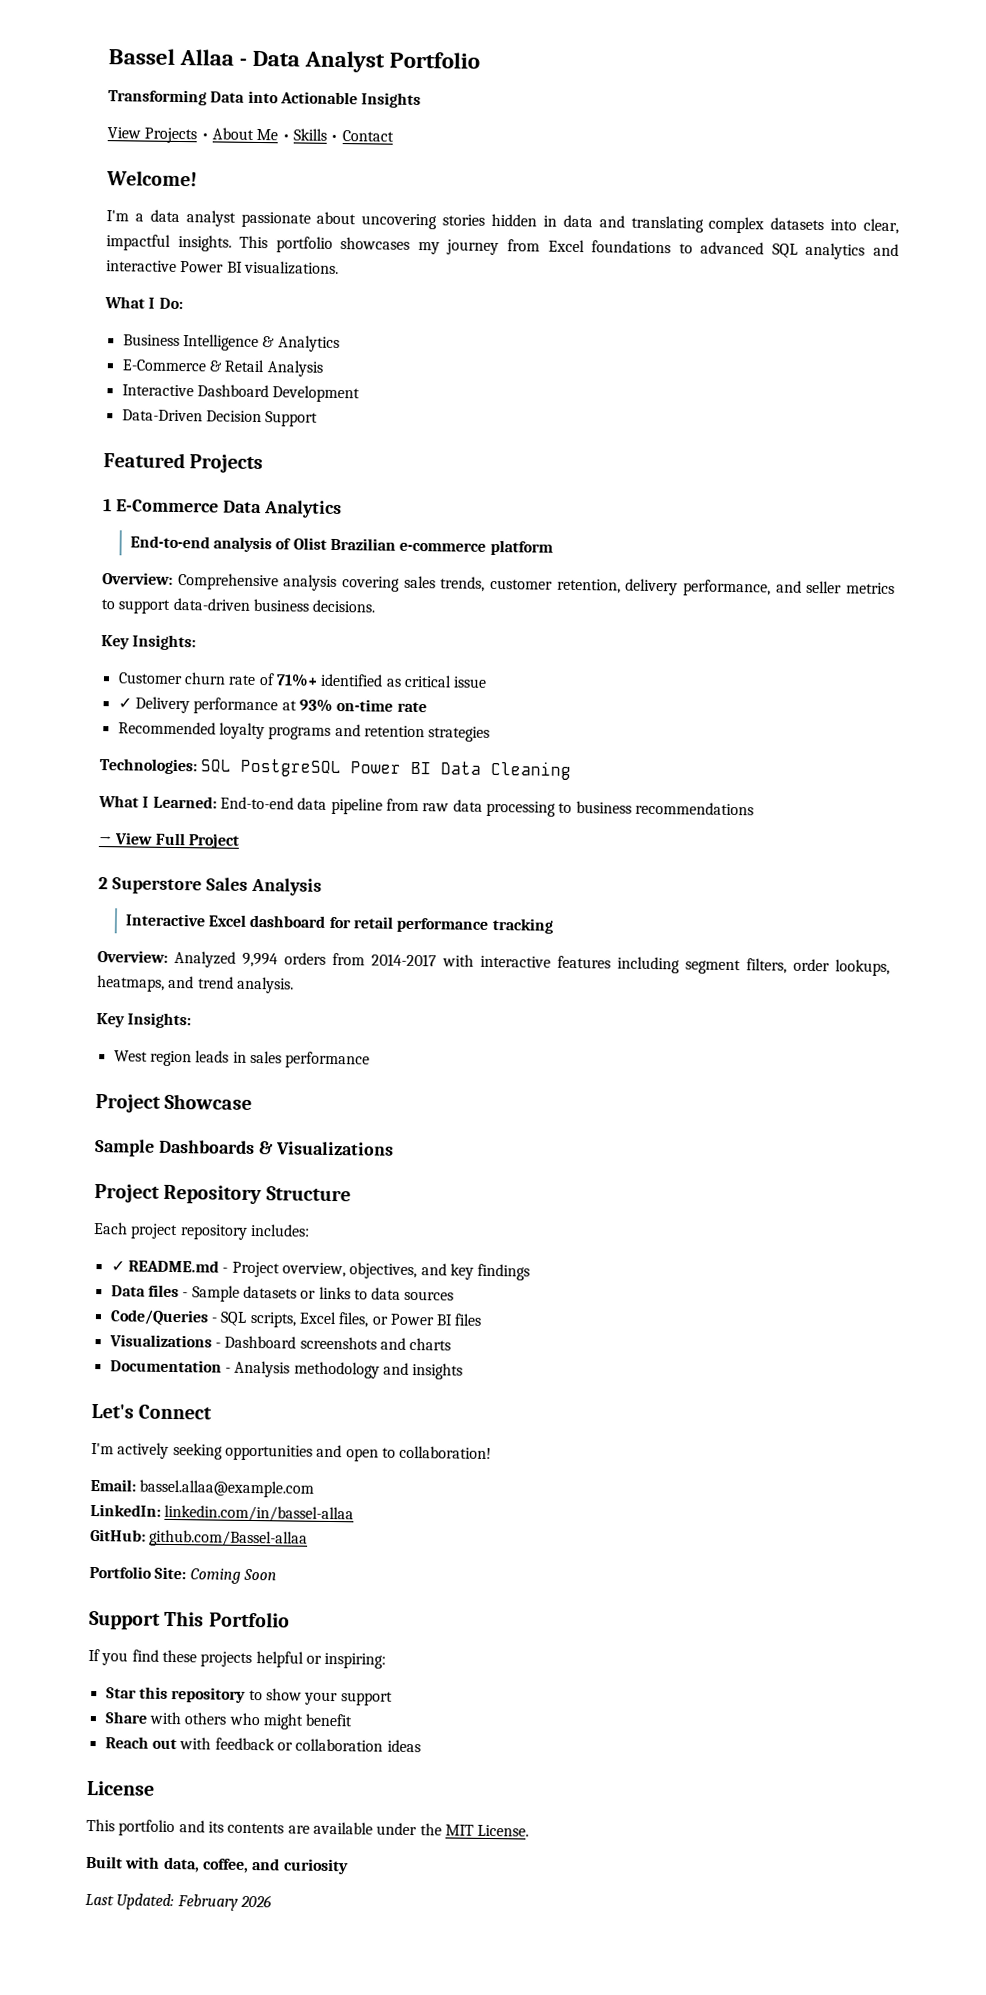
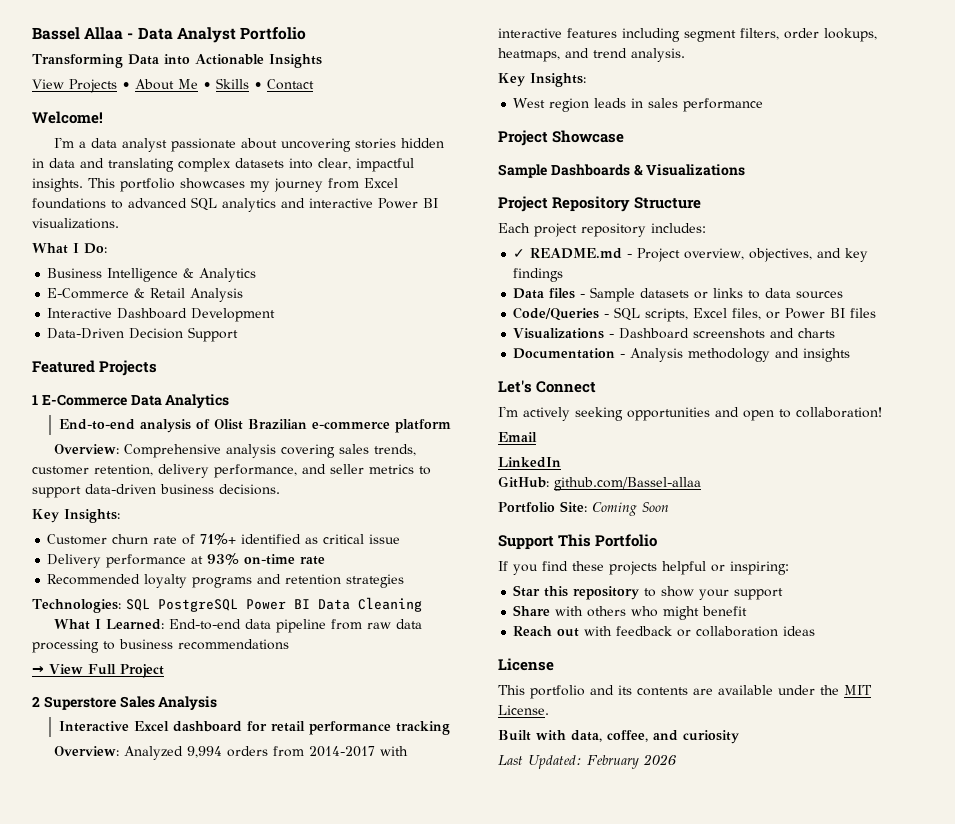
[117,697,132,709] ✓ -> (401, 539) none
[90,1478,315,1498] [90,1503,355,1523] Email: bassel.allaa@example.com // LinkedIn: linkedin.com/in/bassel-allaa -> [498,432,537,442] [498,457,561,468] Email // LinkedIn

